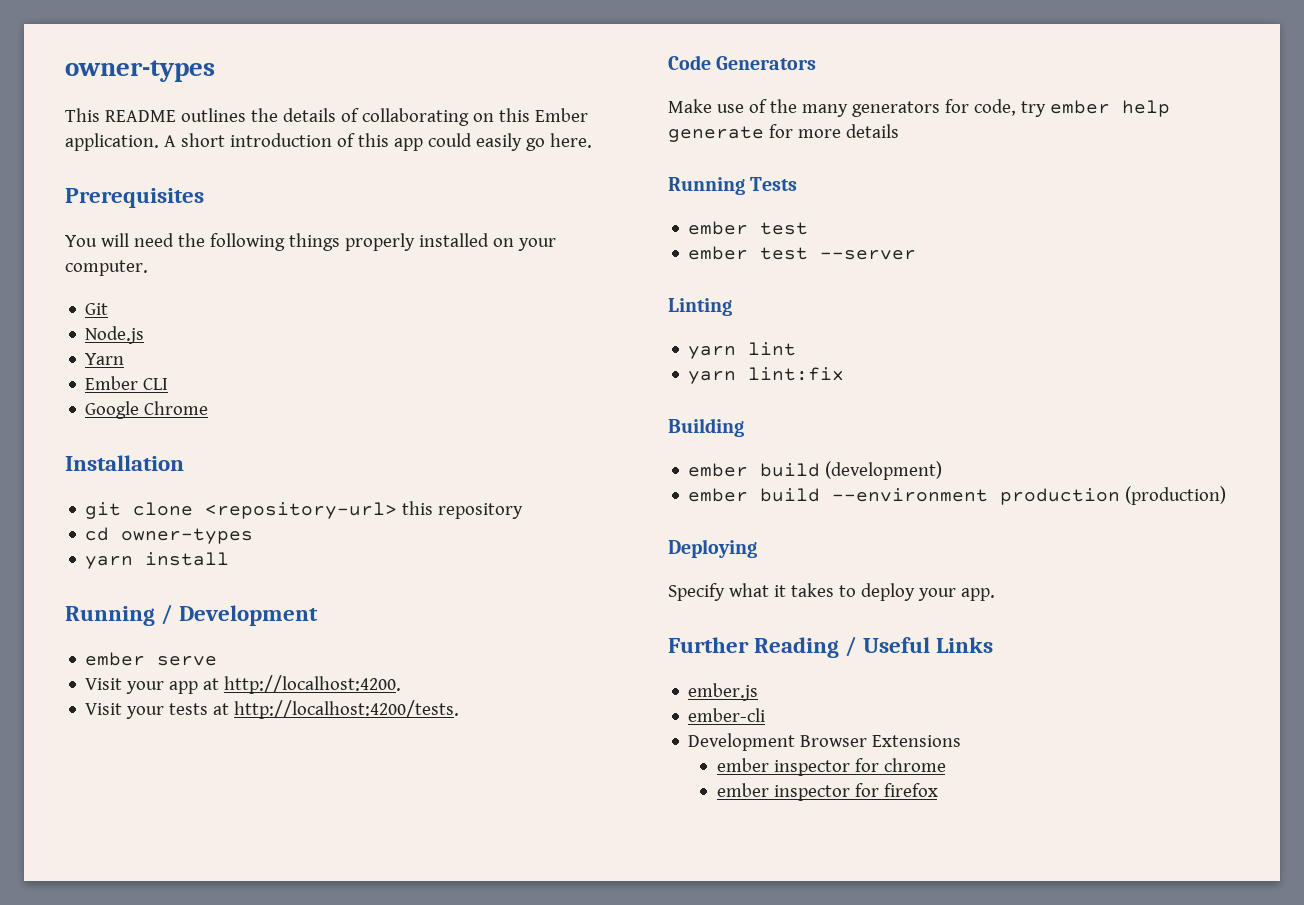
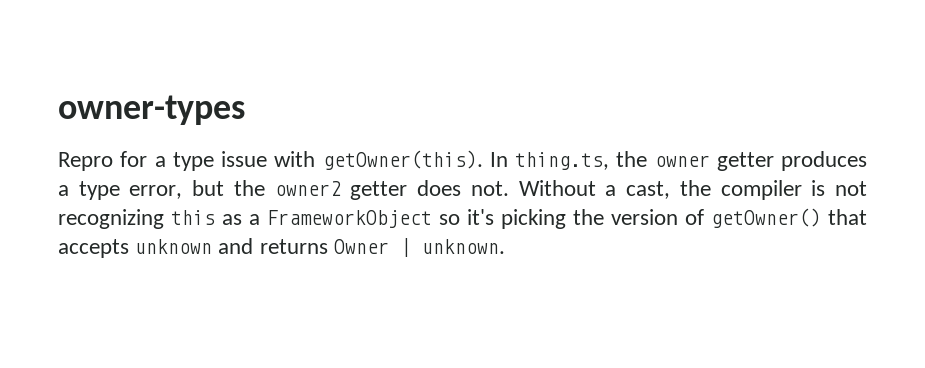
[65,60,215,82] [65,108,588,126] [65,133,592,151] [65,188,204,208] [65,233,556,251] [65,260,148,276] [85,303,109,315] [85,326,145,344] [85,353,125,365] [85,376,169,390] [85,401,209,419] [65,455,184,471] [85,501,524,519] [85,527,254,544] [85,552,230,569] [65,604,319,626] [85,652,218,666] [85,675,402,694] [85,700,460,719] [668,55,817,70] [668,99,1170,117] [668,124,899,142] [668,177,798,195] [688,221,809,235] [688,246,917,260] [668,298,732,316] [688,342,797,359] [688,367,845,384] [668,418,744,437] [688,461,943,480] [688,486,1227,505] [668,539,757,558] [668,583,995,601] [668,636,994,658] [688,683,759,701] [688,708,766,722] [688,733,962,751] [716,758,946,776] [716,783,938,801] owner-types // This README outlines the details of collaborating on this Ember application. A short introduction of this app could easily go here. // Prerequisites // You will need the following things properly installed on your computer. // Git // Node.js // Yarn // Ember CLI // Google Chrome // Installation // git clone <repository-url> this repository // cd owner-types // yarn install // Running / Development // ember serve // Visit your app at http://localhost:4200. // Visit your tests at http://localhost:4200/tests. // Code Generators // Make use of the many generators for code, try ember help generate for more details // Running Tests // ember test // ember test --server // Linting // yarn lint // yarn lint:fix // Building // ember build (development) // ember build --environment production (production) // Deploying // Specify what it takes to deploy your app. // Further Reading / Useful Links // ember.js // ember-cli // Development Browser Extensions // ember inspector for chrome // ember inspector for firefox -> [58,95,245,125] [58,150,867,171] [58,180,868,200] [58,208,867,229] [58,238,505,258] owner-types // Repro for a type issue with getOwner(this). In thing.ts, the owner getter produces a type error, but the owner2 getter does not. Without a cast, the compiler is not recognizing this as a FrameworkObject so it's picking the version of getOwner() that accepts unknown and returns Owner | unknown.

